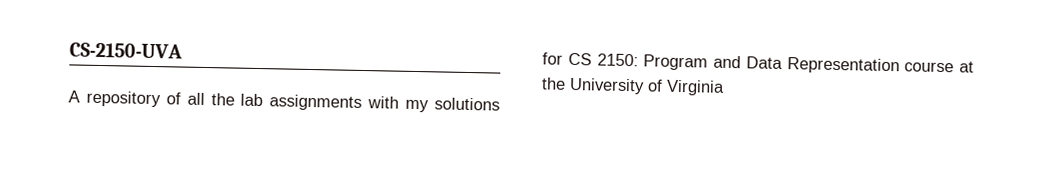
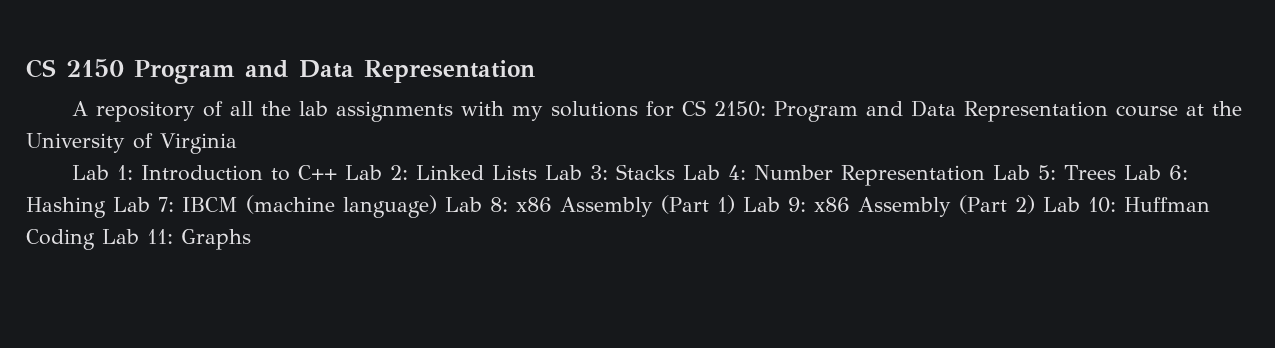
[69,42,183,59] CS-2150-UVA -> [26,59,535,84] CS 2150 Program and Data Representation
(725, 87) none -> [72,164,1189,186] [26,195,1210,218] [26,229,251,250] // Lab 1: Introduction to C++ Lab 2: Linked Lists Lab 3: Stacks Lab 4: Number Representation Lab 5: Trees Lab 6: Hashing Lab 7: IBCM (machine language) Lab 8: x86 Assembly (Part 1) Lab 9: x86 Assembly (Part 2) Lab 10: Huffman Coding Lab 11: Graphs

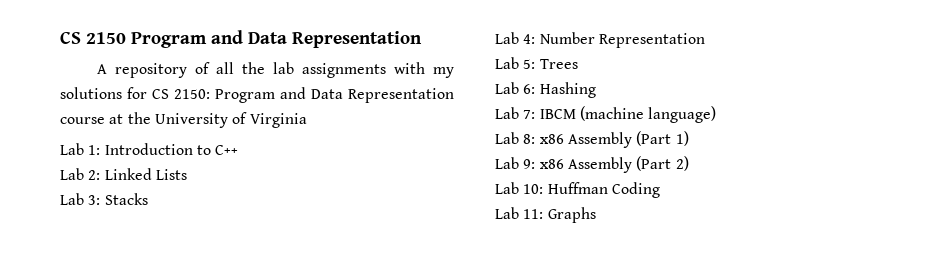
(338, 172) none -> (239, 150) //
(538, 172) none -> (187, 174) //
(676, 172) none -> (148, 199) //
(986, 175) none -> (705, 40) //
(1117, 172) none -> (578, 64) //
(106, 207) none -> (596, 90) //
(437, 206) none -> (717, 114) //
(735, 204) none -> (689, 138) //
(1035, 204) none -> (689, 163) //
(95, 239) none -> (660, 190) //

